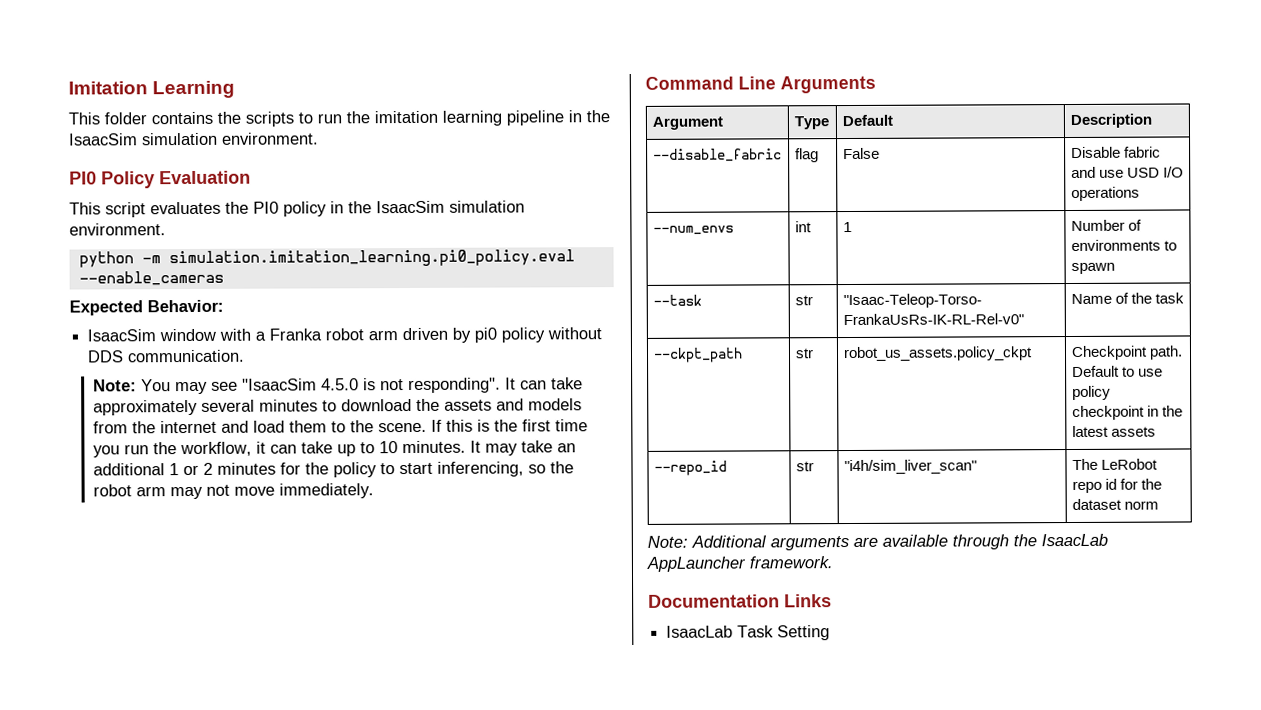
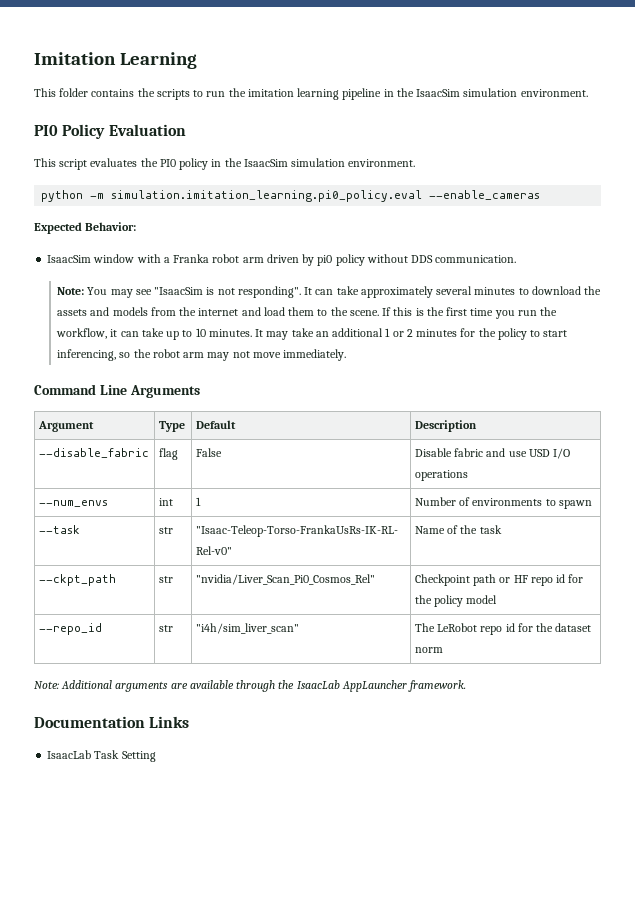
[320,378,359,391] 4.5.0 -> (204, 291) none
[842,346,1033,362] robot_us_assets.policy_ckpt -> [195,574,375,585] "nvidia/Liver_Scan_Pi0_Cosmos_Rel"
[1148,345,1183,360] [1071,365,1163,378] [1071,385,1111,401] [1071,405,1183,421] [1071,425,1156,438] path. Default to use policy checkpoint in the latest assets -> [473,574,584,586] [414,595,498,607] path or HF repo id for the policy model

